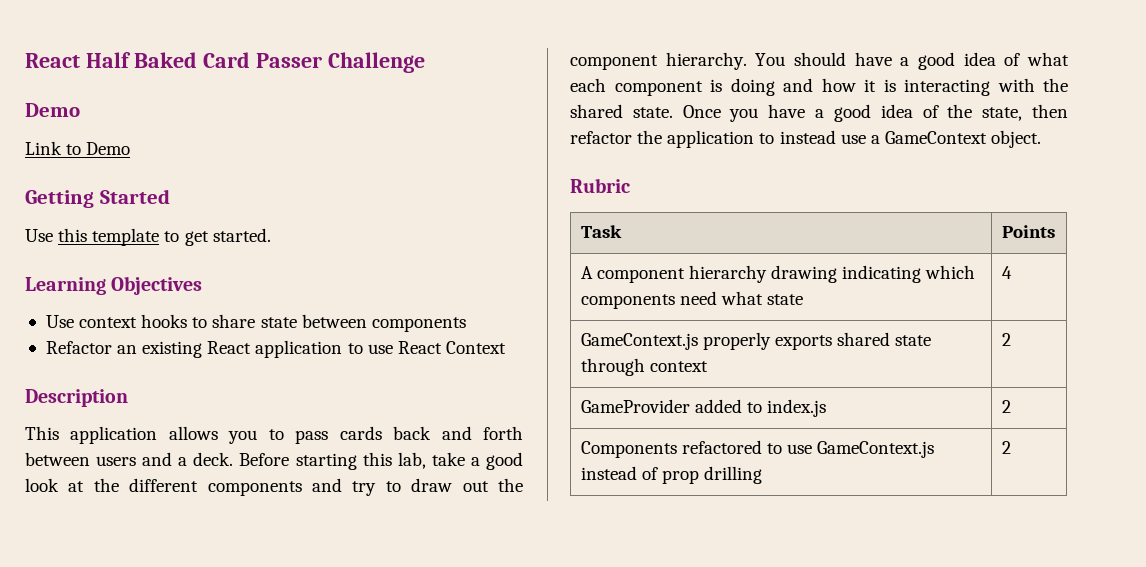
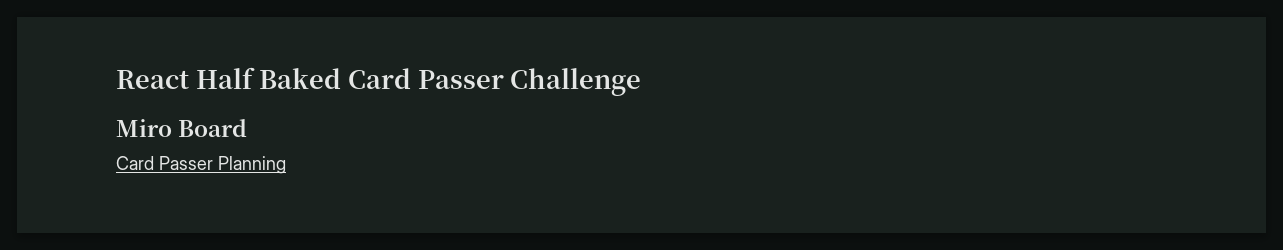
[25,103,80,117] [25,141,131,155] [25,189,170,208] [25,228,271,246] [25,276,203,295] [45,314,466,332] [45,340,506,358] [25,389,128,407] [25,426,524,444] [25,452,523,470] [25,478,523,496] [570,52,1069,70] [570,78,1068,96] [570,104,1068,122] [570,130,1042,148] [570,178,630,193] [580,225,622,238] [1001,225,1055,238] [580,265,976,283] [580,291,804,309] [1001,266,1012,279] [580,332,932,350] [580,358,708,376] [1001,333,1011,346] [580,399,827,417] [1001,400,1011,413] [580,440,935,458] [580,466,763,484] [1001,441,1011,454] Demo // Link to Demo // Getting Started // Use this template to get started. // Learning Objectives // Use context hooks to share state between components // Refactor an existing React application to use React Context // Description // This application allows you to pass cards back and forth between users and a deck. Before starting this lab, take a good look at the different components and try to draw out the component hierarchy. You should have a good idea of what each component is doing and how it is interacting with the shared state. Once you have a good idea of the state, then refactor the application to instead use a GameContext object. // Rubric // Task | Points // A component hierarchy drawing indicating which components need what state | 4 // GameContext.js properly exports shared state through context | 2 // GameProvider added to index.js | 2 // Components refactored to use GameContext.js instead of prop drilling | 2 -> [116,119,248,137] [116,156,286,174] Miro Board // Card Passer Planning

